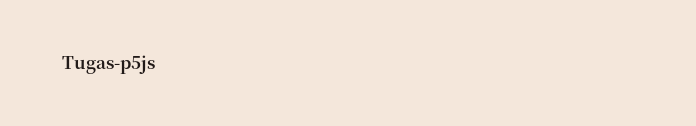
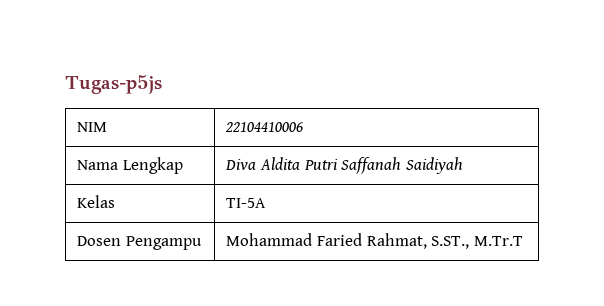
(155, 64) none -> [77,122,108,132] [225,122,304,132] [77,157,184,174] [225,157,463,174] [77,195,116,208] [226,198,267,208] [77,236,203,250] [226,233,523,249] // NIM | 22104410006 // Nama Lengkap | Diva Aldita Putri Saffanah Saidiyah // Kelas | TI-5A // Dosen Pengampu | Mohammad Faried Rahmat, S.ST., M.Tr.T

